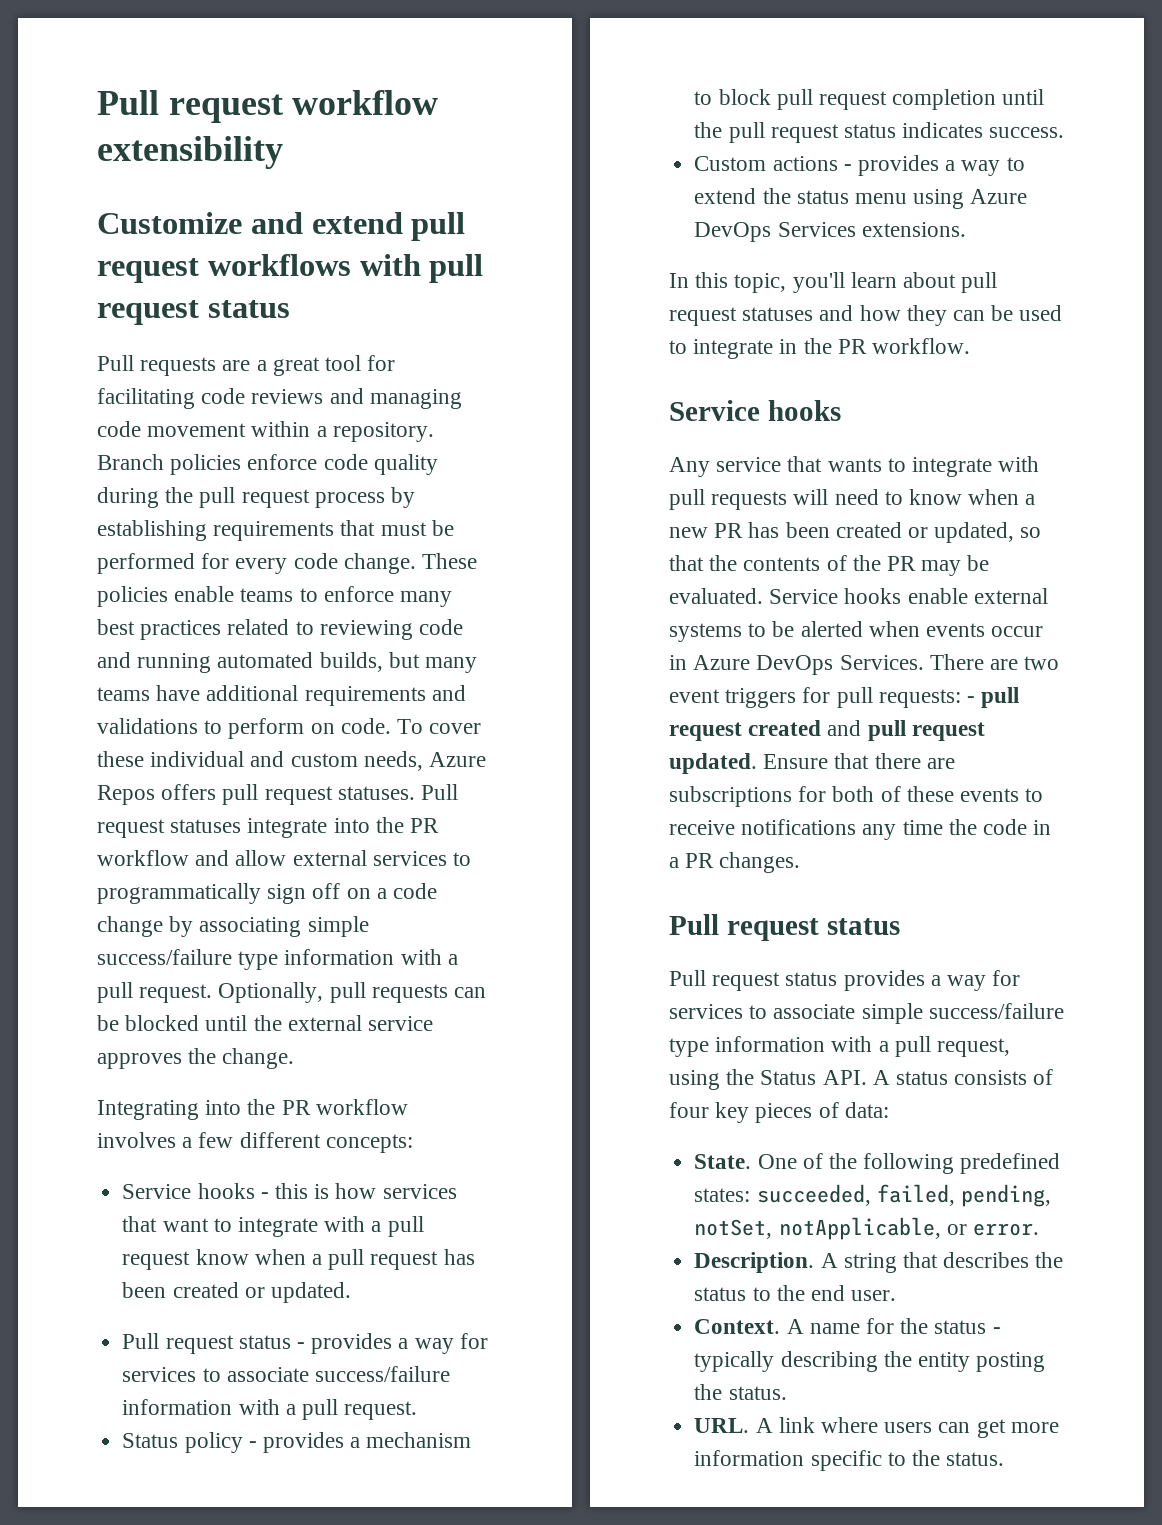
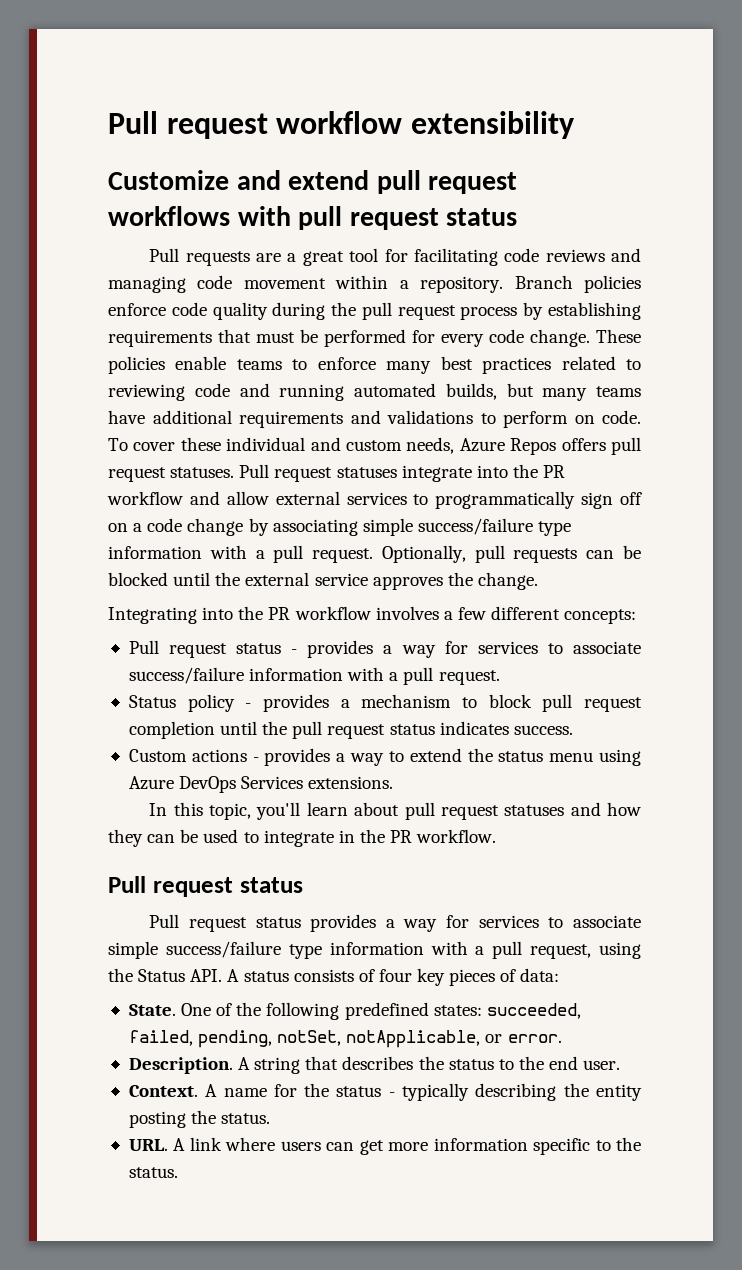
[122,1183,457,1199] [122,1216,424,1237] [122,1249,475,1270] [122,1282,351,1303] // Service hooks - this is how services that want to integrate with a pull request know when a pull request has been created or updated. -> (637, 616) none
[669,400,841,421] [669,456,1040,477] [669,489,1036,510] [669,522,1042,543] [669,555,990,576] [669,588,1048,604] [669,621,1044,642] [669,654,1060,675] [669,687,1020,708] [669,720,985,741] [669,753,955,774] [669,786,1044,807] [669,819,1052,840] [669,852,801,873] // Service hooks // Any service that wants to integrate with pull requests will need to know when a new PR has been created or updated, so that the contents of the PR may be evaluated. Service hooks enable external systems to be alerted when events occur in Azure DevOps Services. There are two event triggers for pull requests: - pull request created and pull request updated. Ensure that there are subscriptions for both of these events to receive notifications any time the code in a PR changes. -> (497, 836) none

